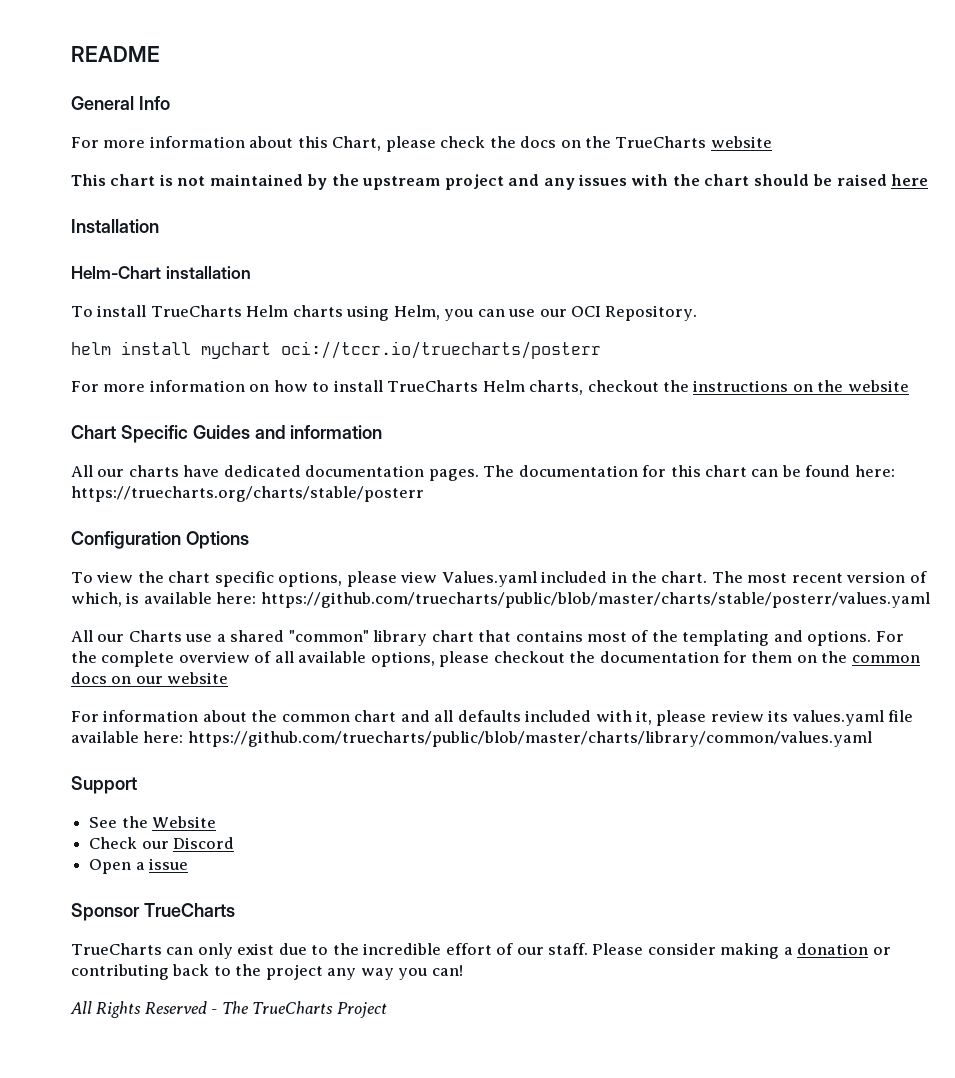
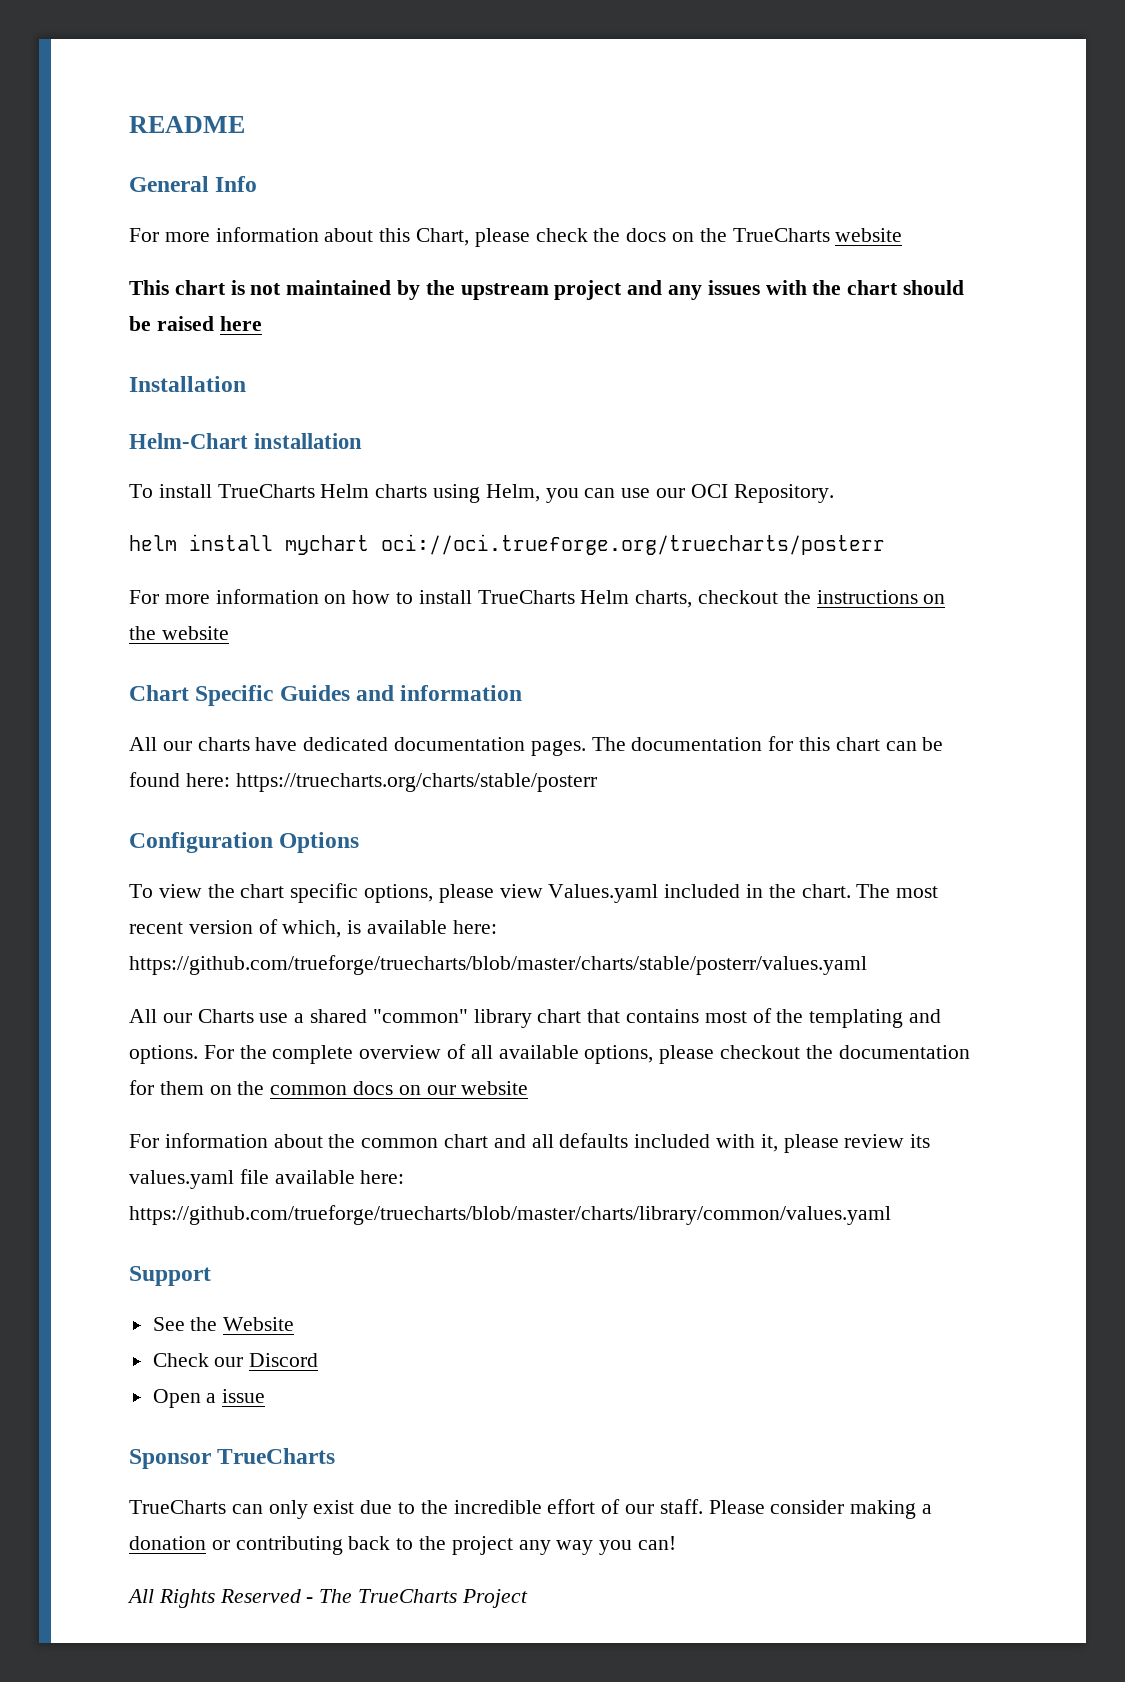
[281,341,601,359] oci://tccr.io/truecharts/posterr -> [381,534,885,555] oci://oci.trueforge.org/truecharts/posterr
[260,592,930,608] https://github.com/truecharts/public/blob/master/charts/stable/posterr/values.yaml -> [129,955,867,975] https://github.com/trueforge/truecharts/blob/master/charts/stable/posterr/values.yaml
[187,731,872,747] https://github.com/truecharts/public/blob/master/charts/library/common/values.yaml -> [129,1205,891,1225] https://github.com/trueforge/truecharts/blob/master/charts/library/common/values.yaml

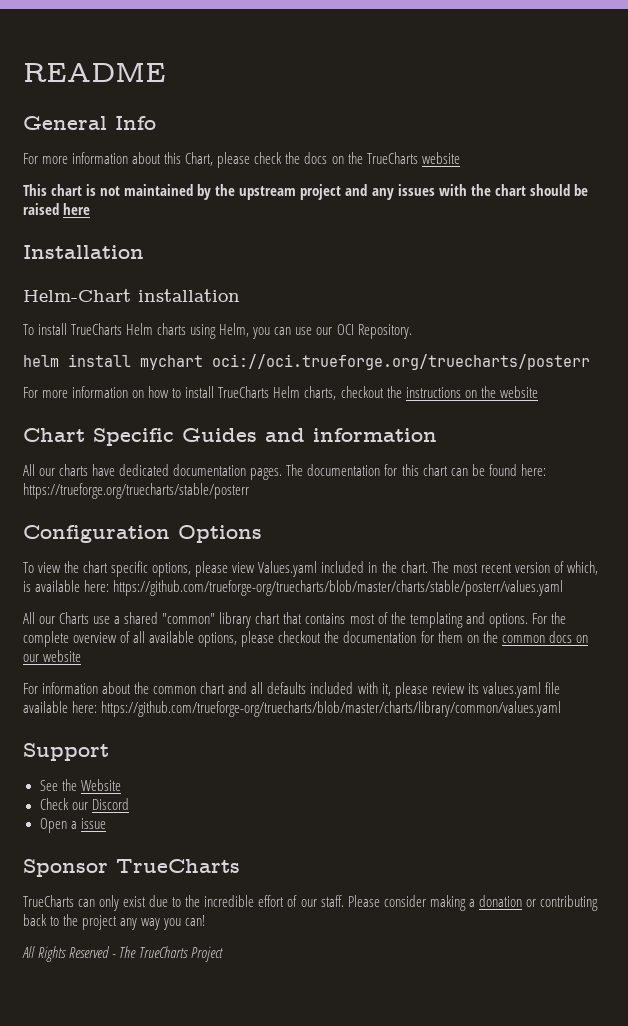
[235,773,597,792] https://truecharts.org/charts/stable/posterr -> [23,483,249,499] https://trueforge.org/truecharts/stable/posterr
[129,955,867,975] https://github.com/trueforge/truecharts/blob/master/charts/stable/posterr/values.yaml -> [113,580,564,596] https://github.com/trueforge-org/truecharts/blob/master/charts/stable/posterr/values.yaml
[129,1205,891,1225] https://github.com/trueforge/truecharts/blob/master/charts/library/common/values.yaml -> [101,701,562,717] https://github.com/trueforge-org/truecharts/blob/master/charts/library/common/values.yaml

